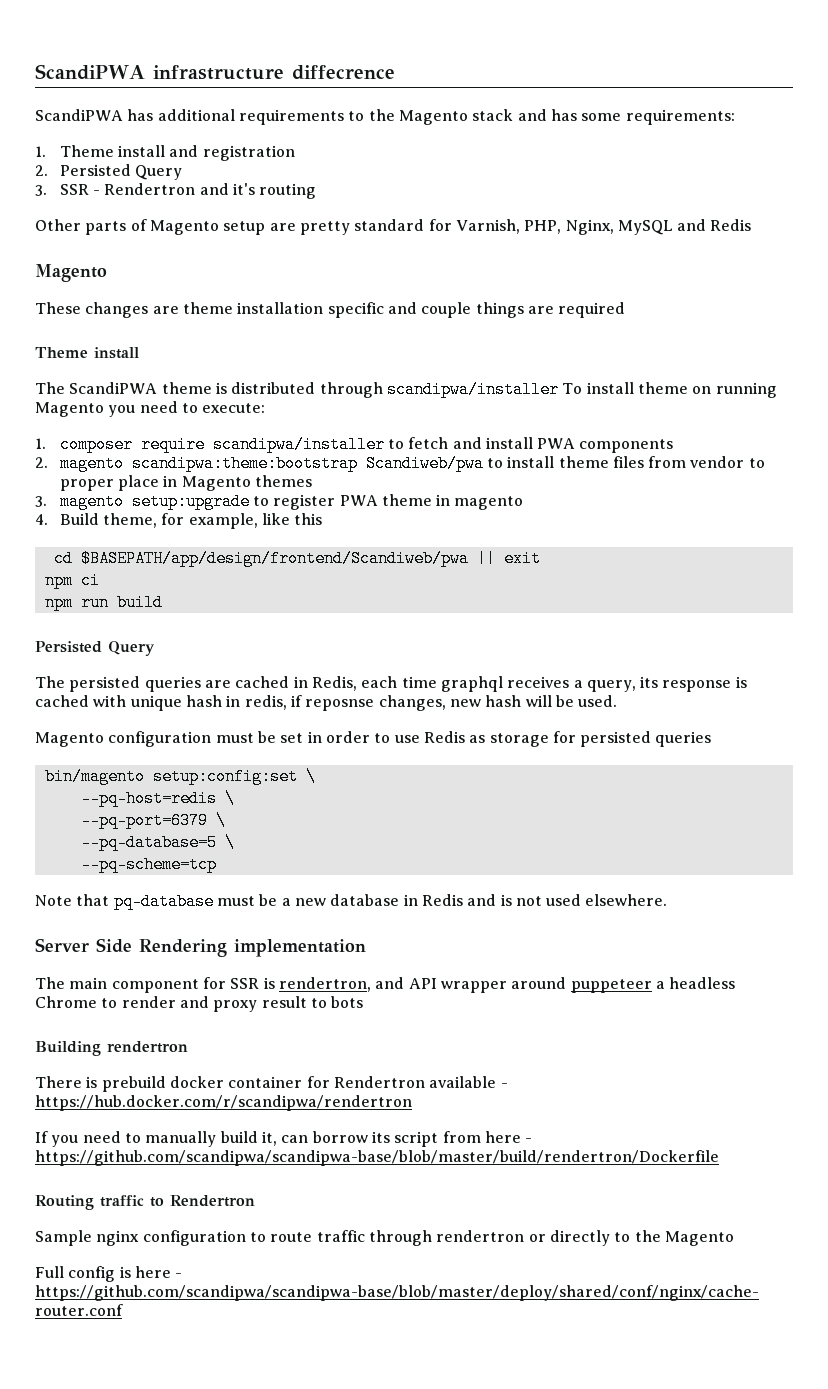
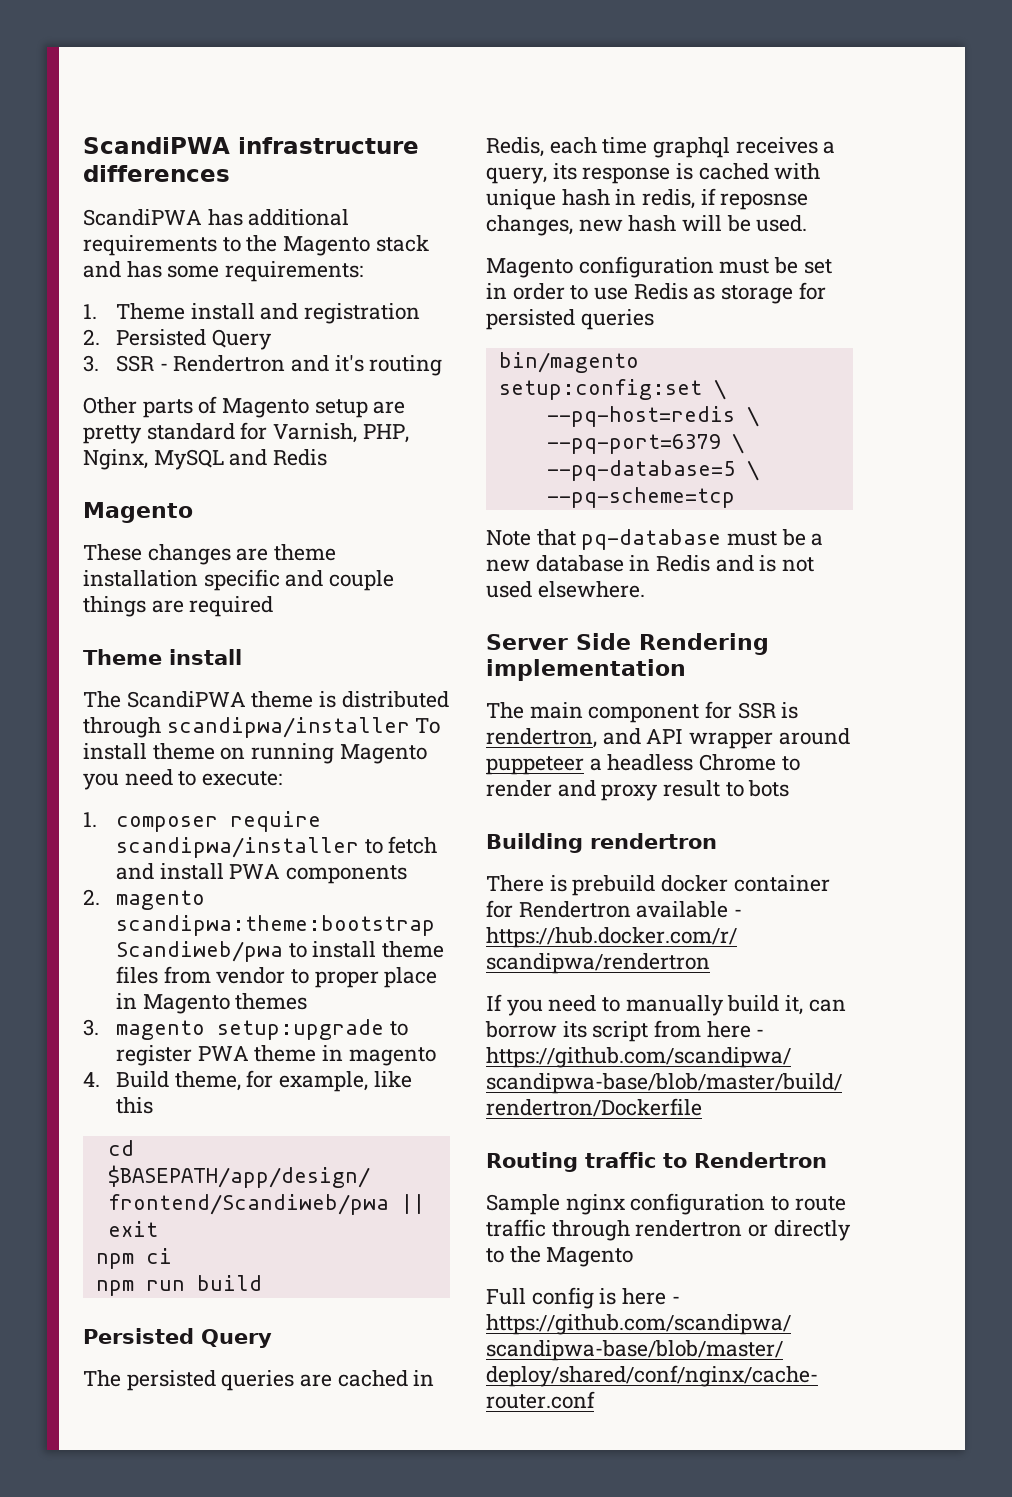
[291,65,395,80] diffecrence -> [83,165,230,182] differences

